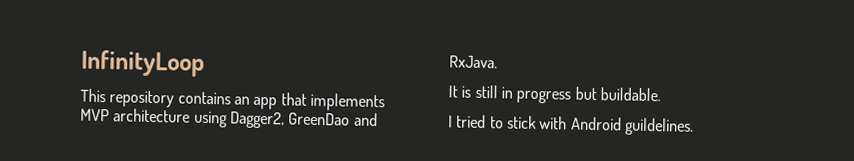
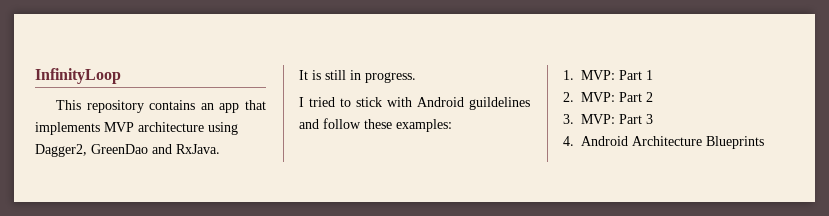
[516,86,661,104] progress but buildable. -> [365,72,416,83] progress.
[624,117,694,136] guildelines. -> [469,97,530,110] [299,118,452,132] [563,70,653,80] [563,92,653,102] [563,114,653,124] [563,136,764,149] guildelines and follow these examples: // 1. MVP: Part 1 // 2. MVP: Part 2 // 3. MVP: Part 3 // 4. Android Architecture Blueprints

